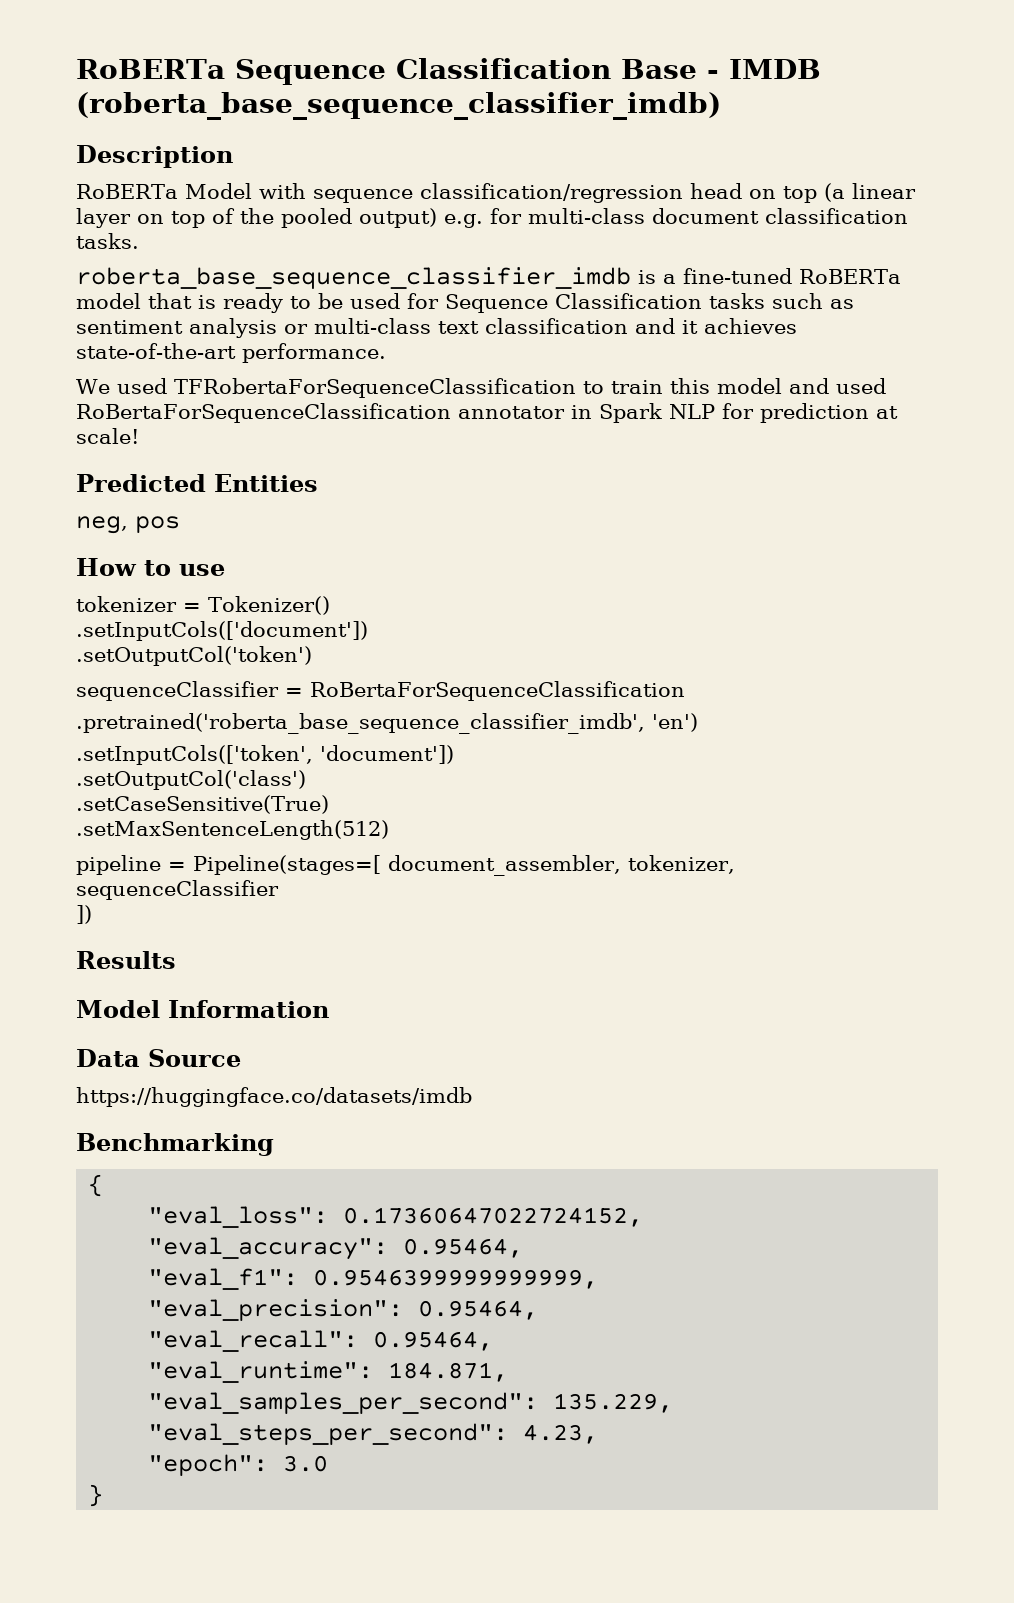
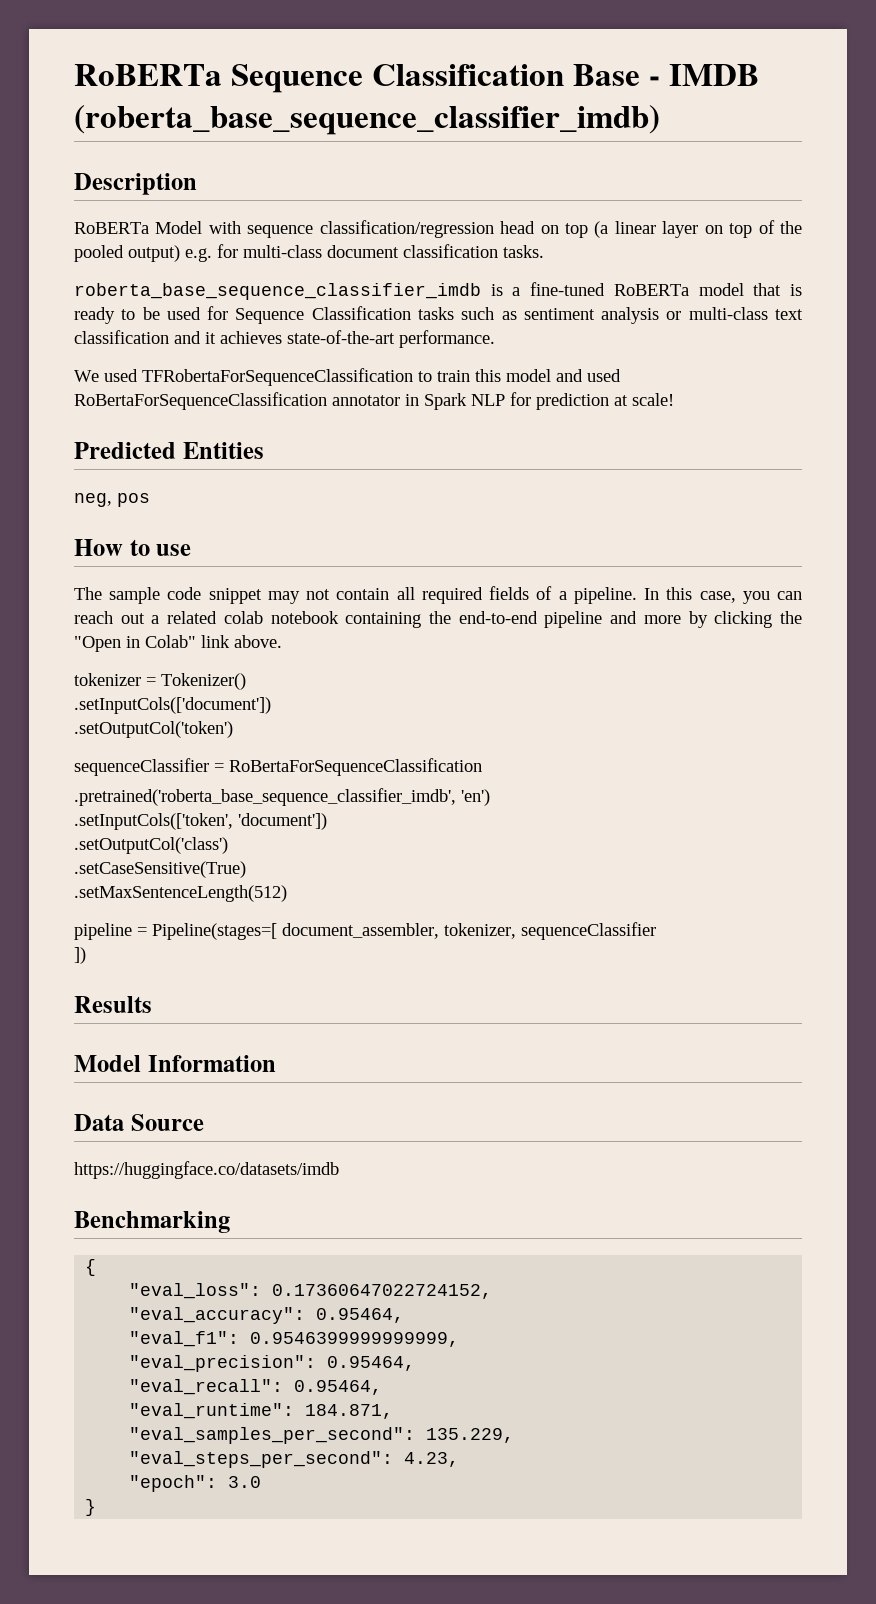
(225, 570) none -> [74,586,803,604] [74,611,802,628] [74,635,282,652] // The sample code snippet may not contain all required fields of a pipeline. In this case, you can reach out a related colab notebook containing the end-to-end pipeline and more by clicking the "Open in Colab" link above.

